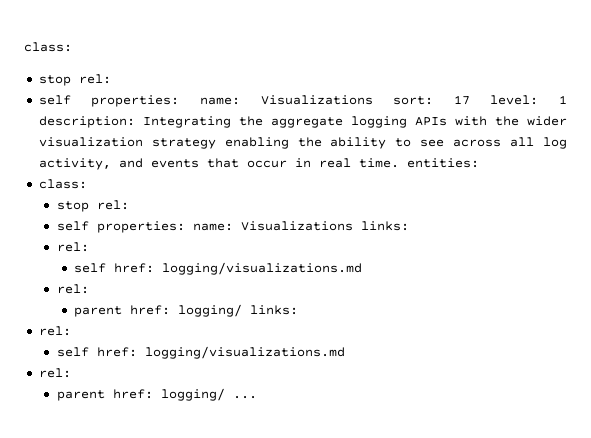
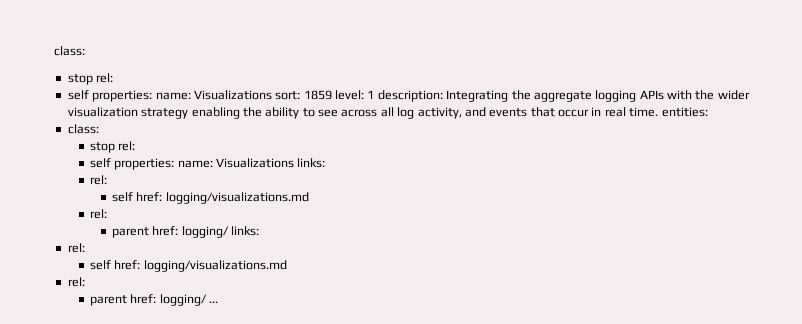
[453,95,470,105] 17 -> [303,90,332,100] 1859

